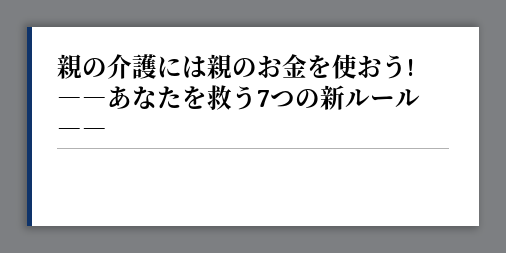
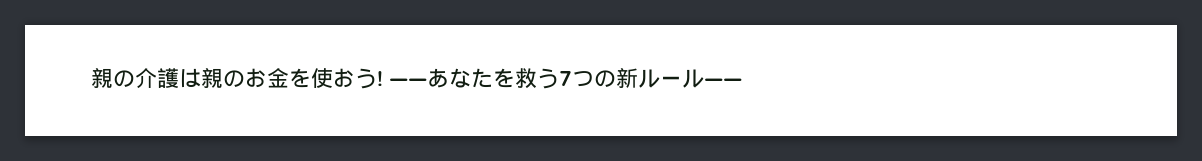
[157,56,182,78] に -> (179, 78) none

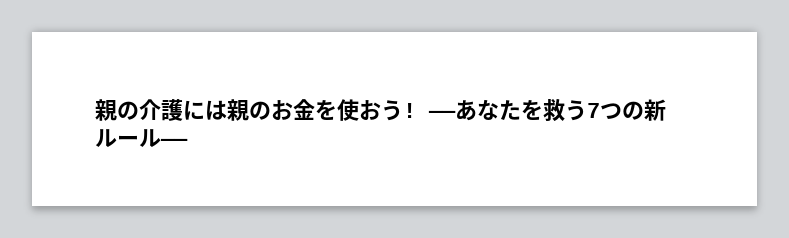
(179, 78) none -> [183,100,205,120] に

